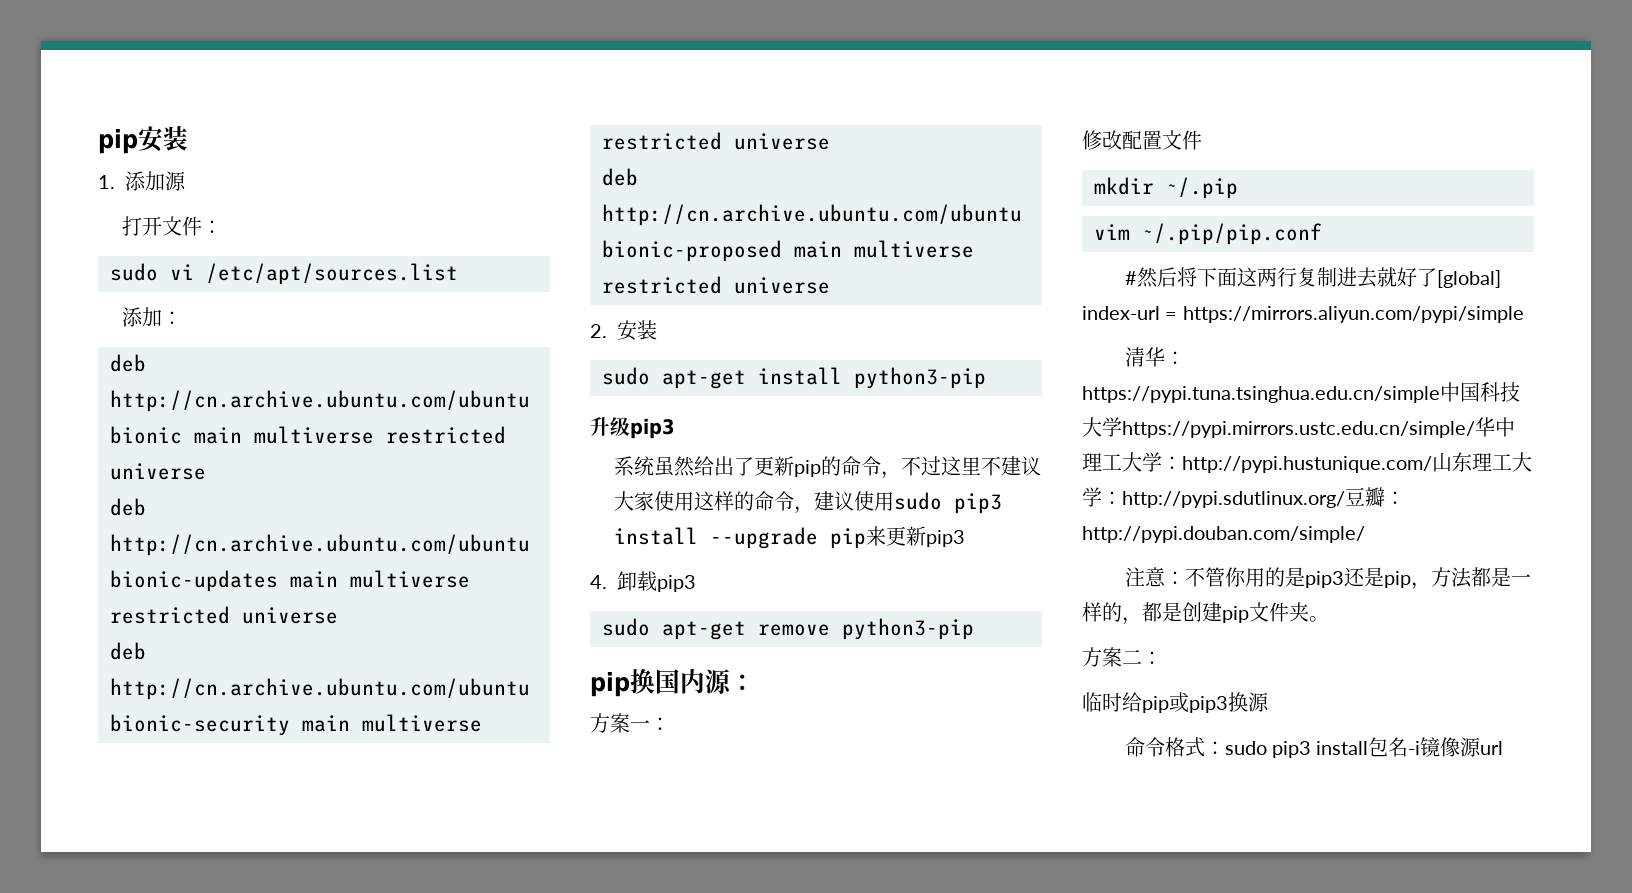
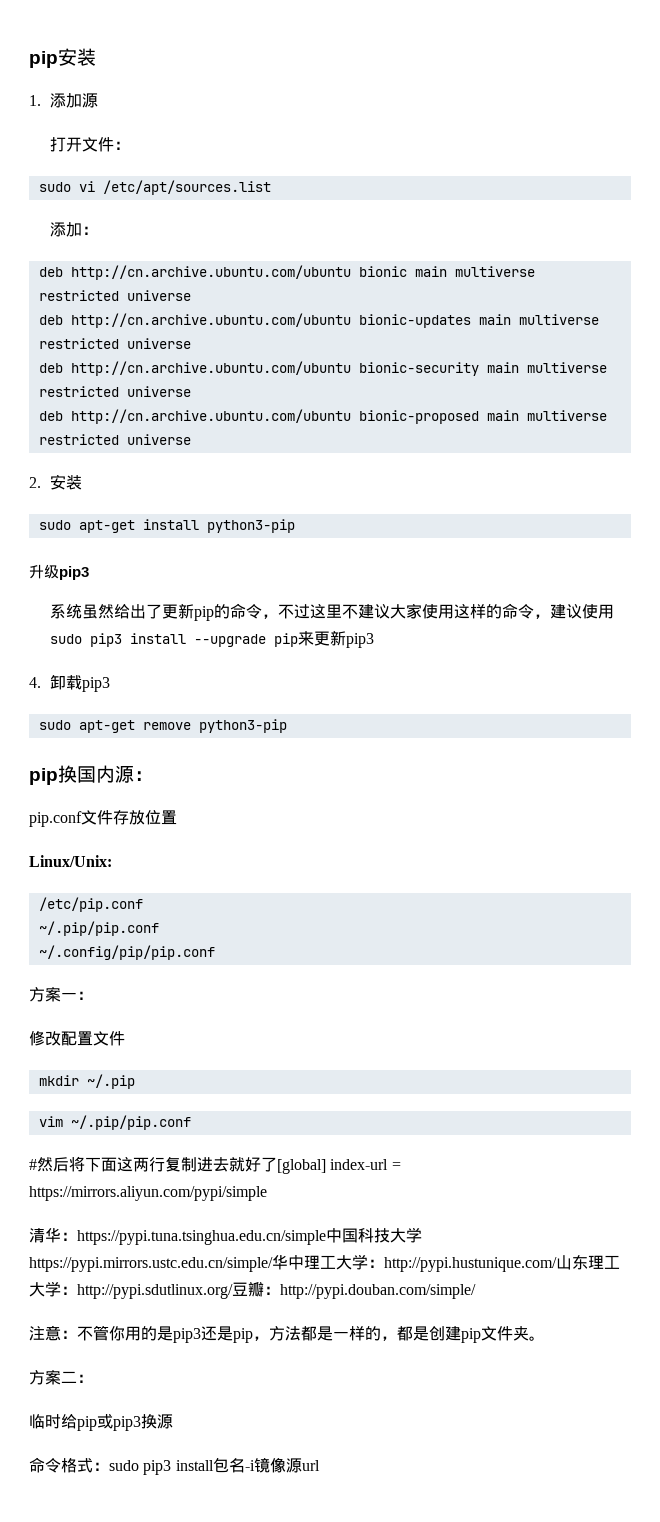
(755, 682) none -> [29,810,177,827] [29,855,112,867] [38,897,143,912] [38,921,159,936] [38,945,215,960] // pip.conf文件存放位置 // Linux/Unix: // /etc/pip.conf // ~/.pip/pip.conf // ~/.config/pip/pip.conf

